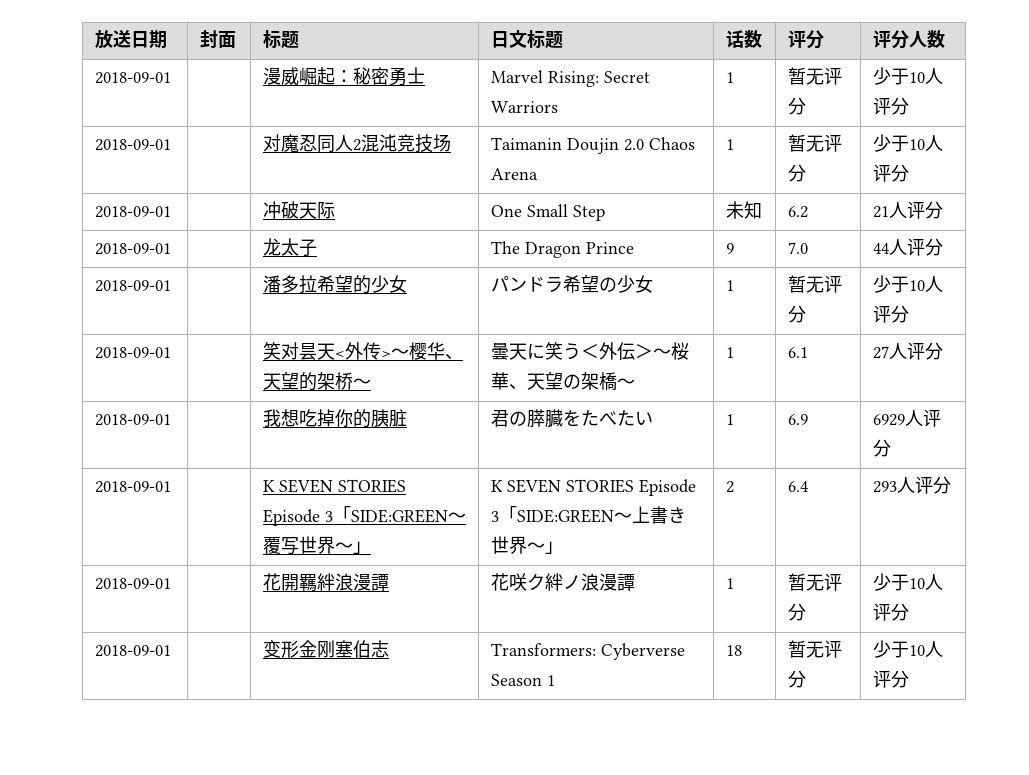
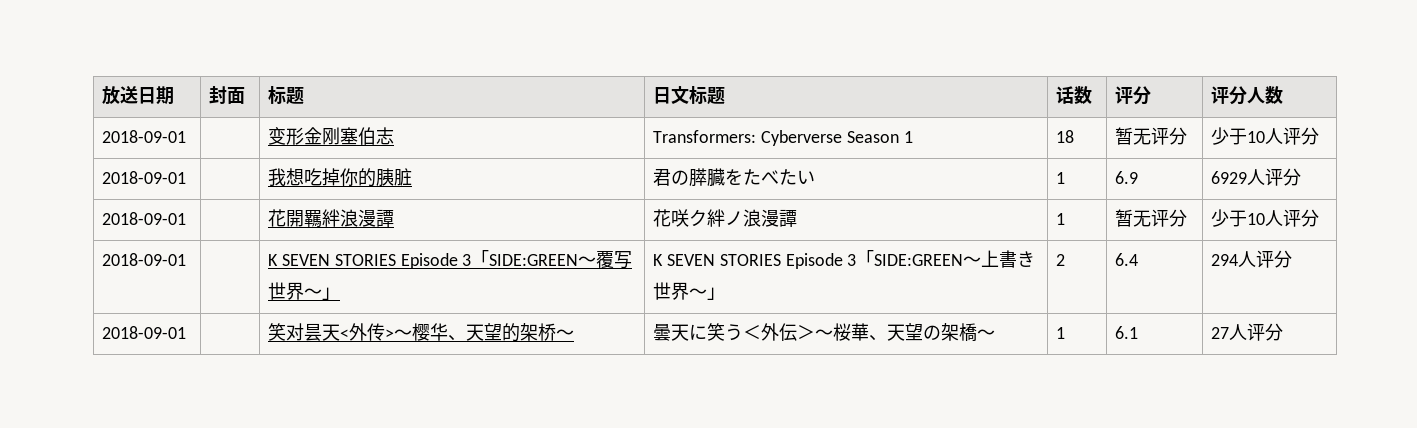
[262,67,425,86] [490,70,650,87] [490,101,558,113] [725,72,734,83] [787,67,842,85] [787,97,806,115] [872,67,943,85] [872,97,909,115] [94,139,171,151] [262,134,451,153] [490,137,695,154] [490,168,538,180] [725,139,734,150] [787,134,842,152] [787,164,806,182] [872,134,943,152] [872,164,909,182] [94,206,171,218] [262,201,335,219] [490,204,605,221] [725,201,762,219] [787,206,808,218] [872,201,943,219] [94,243,171,255] [262,238,317,257] [490,241,634,258] [725,243,734,254] [787,242,808,254] [872,238,943,256] [94,280,171,292] [262,275,407,294] [490,275,653,293] [725,280,734,291] [787,275,842,293] [787,305,806,323] [872,275,925,293] 漫威崛起：秘密勇士 | Marvel Rising: Secret Warriors | 1 | 暂无评分 | 少于10人评分 // 2018-09-01 | | 对魔忍同人2混沌竞技场 | Taimanin Doujin 2.0 Chaos Arena | 1 | 暂无评分 | 少于10人评分 // 2018-09-01 | | 冲破天际 | One Small Step | 未知 | 6.2 | 21人评分 // 2018-09-01 | | 龙太子 | The Dragon Prince | 9 | 7.0 | 44人评分 // 2018-09-01 | | 潘多拉希望的少女 | パンドラ希望の少女 | 1 | 暂无评分 | 少于10 -> [268,127,395,145] [653,130,913,146] [1056,130,1075,143] [1115,127,1188,145] [1211,127,1320,145] [102,171,187,184] [268,168,413,187] [653,168,816,187] [1056,172,1066,184] [1115,171,1139,184] [1211,168,1302,186] [102,212,187,225] [268,209,395,227] [653,209,798,227] [1056,213,1066,225] [1115,209,1188,227] [1211,209,1320,227] [102,253,187,266] [268,250,633,269] [268,282,341,300] [653,250,1036,269] [653,282,726,300] [1056,254,1066,266] [1115,253,1139,266] [1211,254,1239,266] 变形金刚塞伯志 | Transformers: Cyberverse Season 1 | 18 | 暂无评分 | 少于10人评分 // 2018-09-01 | | 我想吃掉你的胰脏 | 君の膵臓をたべたい | 1 | 6.9 | 6929人评分 // 2018-09-01 | | 花開羈絆浪漫譚 | 花咲ク絆ノ浪漫譚 | 1 | 暂无评分 | 少于10人评分 // 2018-09-01 | | K SEVEN STORIES Episode 3「SIDE:GREEN～覆写世界～」 | K SEVEN STORIES Episode 3「SIDE:GREEN～上書き世界～」 | 2 | 6.4 | 294
[94,414,171,426] [262,409,407,428] [490,409,653,428] [725,414,734,425] [787,414,808,425] [872,409,941,427] [872,439,891,457] [94,481,171,493] [262,479,406,493] [262,506,466,526] [262,536,371,555] [490,479,696,496] [490,506,686,524] [490,536,563,554] [725,481,734,493] [787,481,808,492] [872,476,951,494] [94,578,171,590] [262,573,389,591] [490,573,635,591] [725,578,734,589] [787,573,842,591] [787,603,806,621] [872,573,943,591] [872,603,909,621] [94,645,171,657] [262,640,389,658] [490,643,685,660] [490,674,555,686] [725,645,742,656] [787,640,842,658] [787,670,806,688] [872,640,943,658] [872,670,909,688] // 2018-09-01 | | 我想吃掉你的胰脏 | 君の膵臓をたべたい | 1 | 6.9 | 6929人评分 // 2018-09-01 | | K SEVEN STORIES Episode 3「SIDE:GREEN～覆写世界～」 | K SEVEN STORIES Episode 3「SIDE:GREEN～上書き世界～」 | 2 | 6.4 | 293人评分 // 2018-09-01 | | 花開羈絆浪漫譚 | 花咲ク絆ノ浪漫譚 | 1 | 暂无评分 | 少于10人评分 // 2018-09-01 | | 变形金刚塞伯志 | Transformers: Cyberverse Season 1 | 18 | 暂无评分 | 少于10人评分 -> (1284, 332) none

